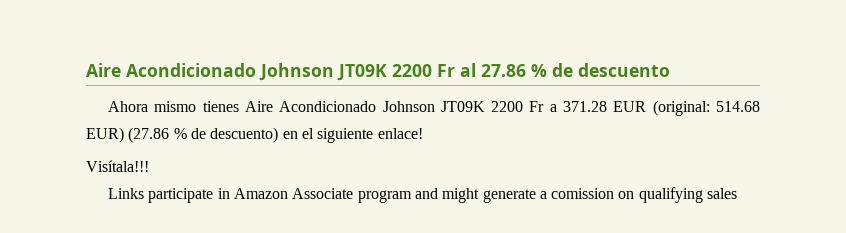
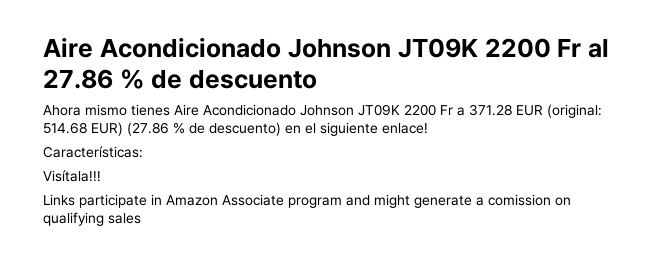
(423, 133) none -> [43,146,143,158] // Características:

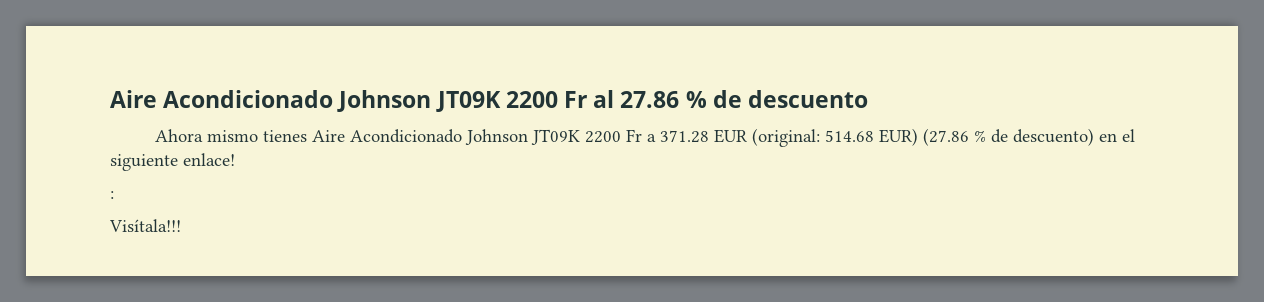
[43,146,143,158] Características: -> [110,191,114,199] :
[43,194,571,208] [43,212,141,226] // Links participate in Amazon Associate program and might generate a comission on qualifying sales -> (181, 225) none

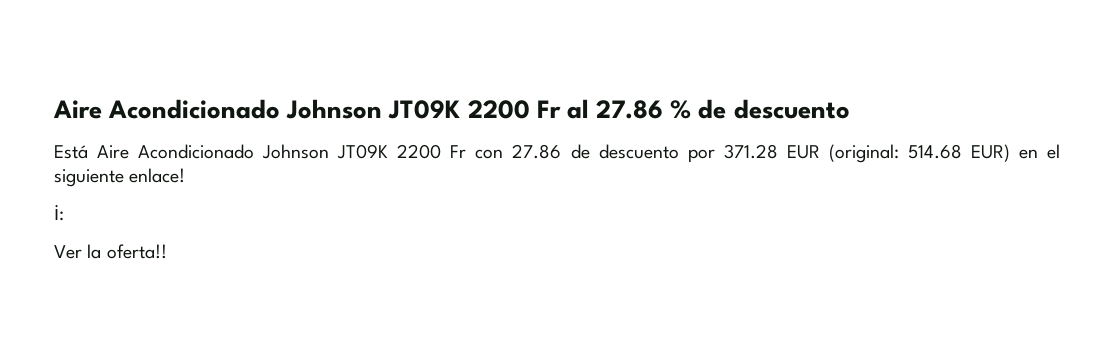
[155,129,657,145] Ahora mismo tienes Aire Acondicionado Johnson JT09K 2200 Fr a -> [54,144,715,163] Está Aire Acondicionado Johnson JT09K 2200 Fr con 27.86 de descuento por
[923,128,1095,146] (27.86 % de descuento) -> (1010, 153) none
[110,191,114,199] [109,219,181,232] : // Visítala!!! -> [54,205,64,221] [54,244,167,259] ℹ: // Ver la oferta!!

